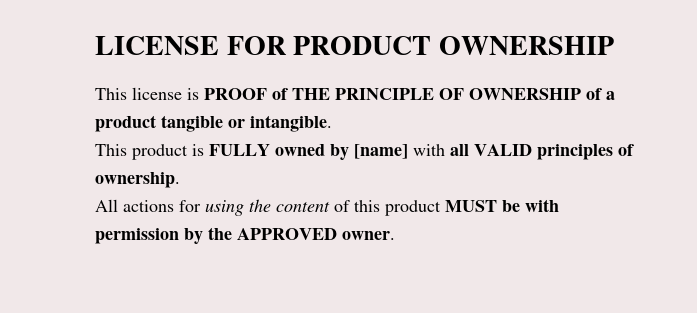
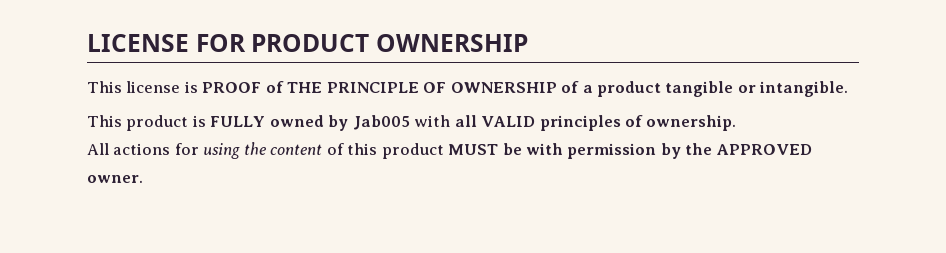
[354,144,408,159] [name] -> [352,115,410,130] Jab005

